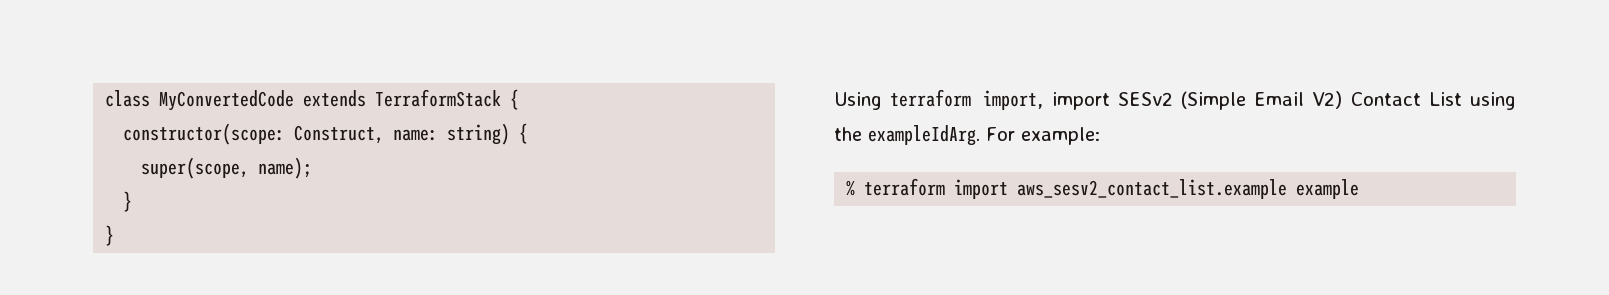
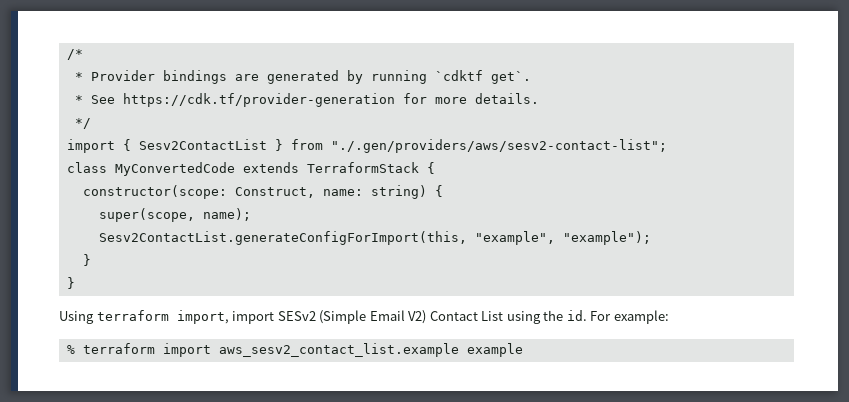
(105, 98) none -> [66,49,83,60] [74,70,531,84] [74,93,539,107] [74,118,91,129] [66,139,667,153] /* // * Provider bindings are generated by running `cdktf get`. // * See https://cdk.tf/provider-generation for more details. // */ // import { Sesv2ContactList } from "./.gen/providers/aws/sesv2-contact-list"; //
(313, 168) none -> [98,231,651,245] // Sesv2ContactList.generateConfigForImport(this, "example", "example");
[868,125,980,146] exampleIdArg. -> [566,310,587,321] id.

